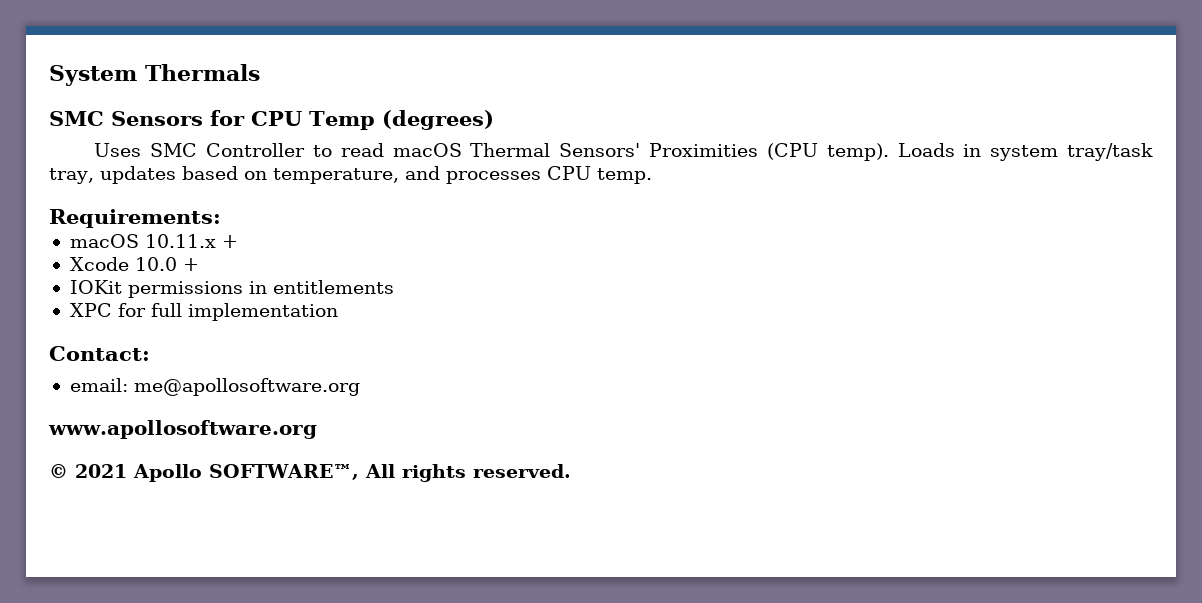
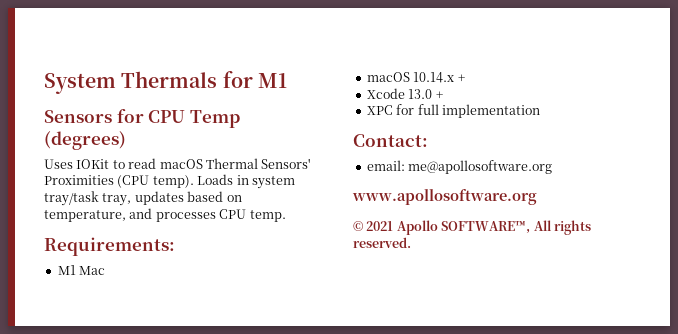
[49,111,104,126] // SMC -> [222,71,287,88] for M1 //
[150,143,306,157] SMC Controller -> [76,159,110,169] IOKit
[69,234,216,248] // macOS 10.11.x -> [57,265,106,275] [366,72,455,83] // M1 Mac // macOS 10.14.x
[134,257,199,271] [69,280,394,298] 10.0 + // IOKit permissions in entitlements -> [408,89,443,99] 13.0 +

